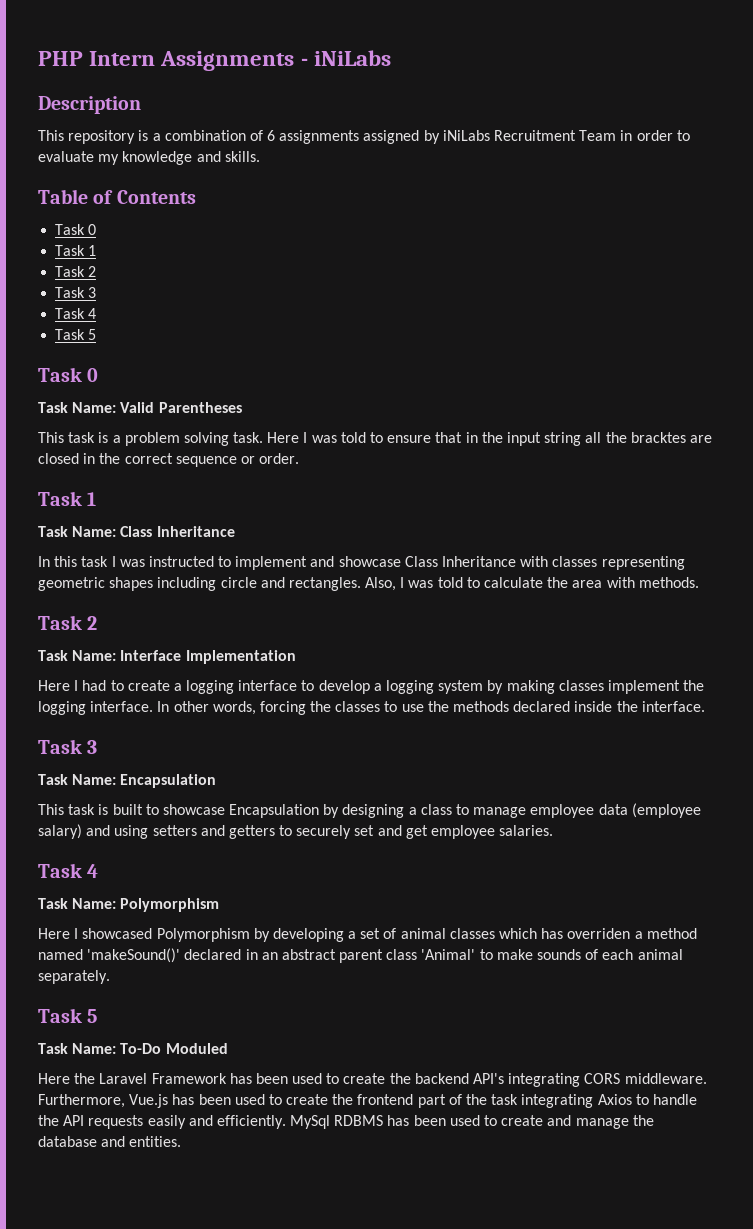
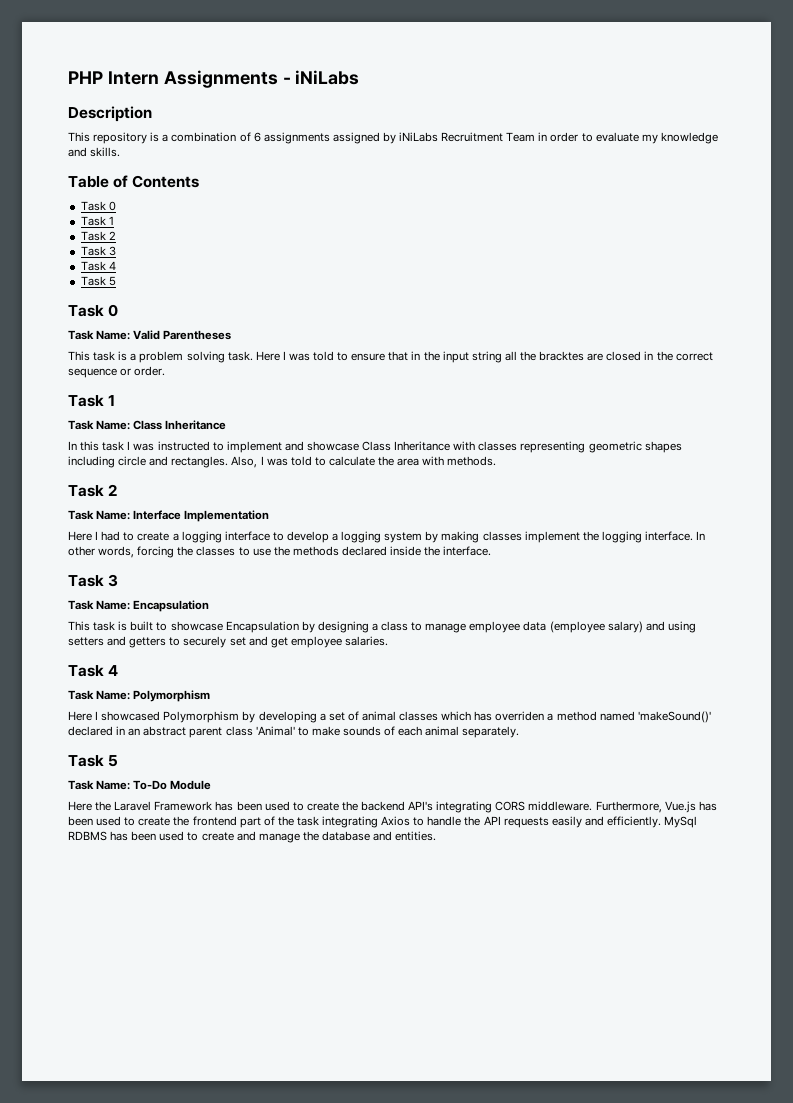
[165,1043,228,1054] Moduled -> [170,780,212,790] Module

